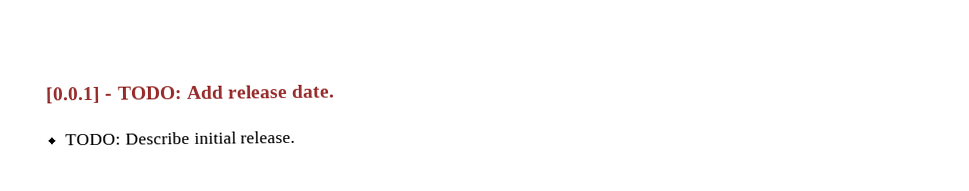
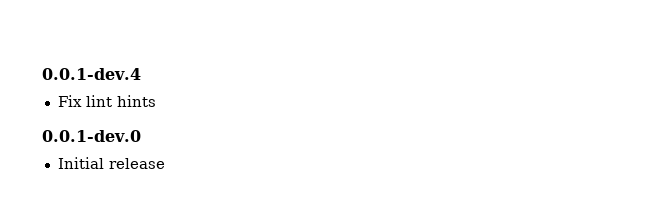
[45,84,336,104] [65,130,296,146] [0.0.1] - TODO: Add release date. // TODO: Describe initial release. -> [42,68,141,80] [57,95,156,107] [42,130,141,142] [57,157,165,169] 0.0.1-dev.4 // Fix lint hints // 0.0.1-dev.0 // Initial release

